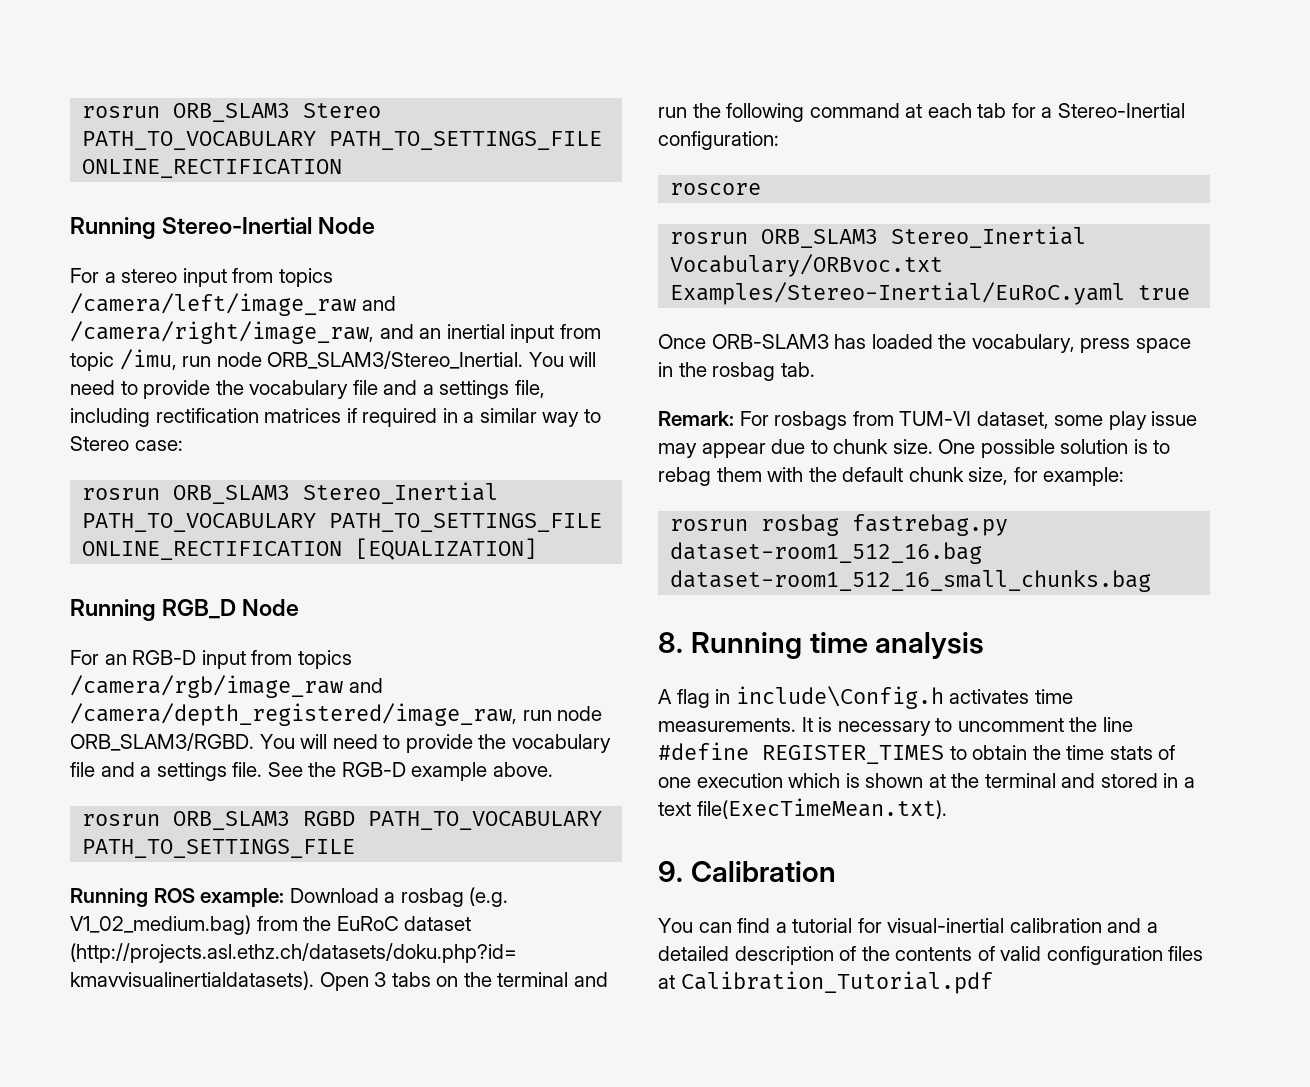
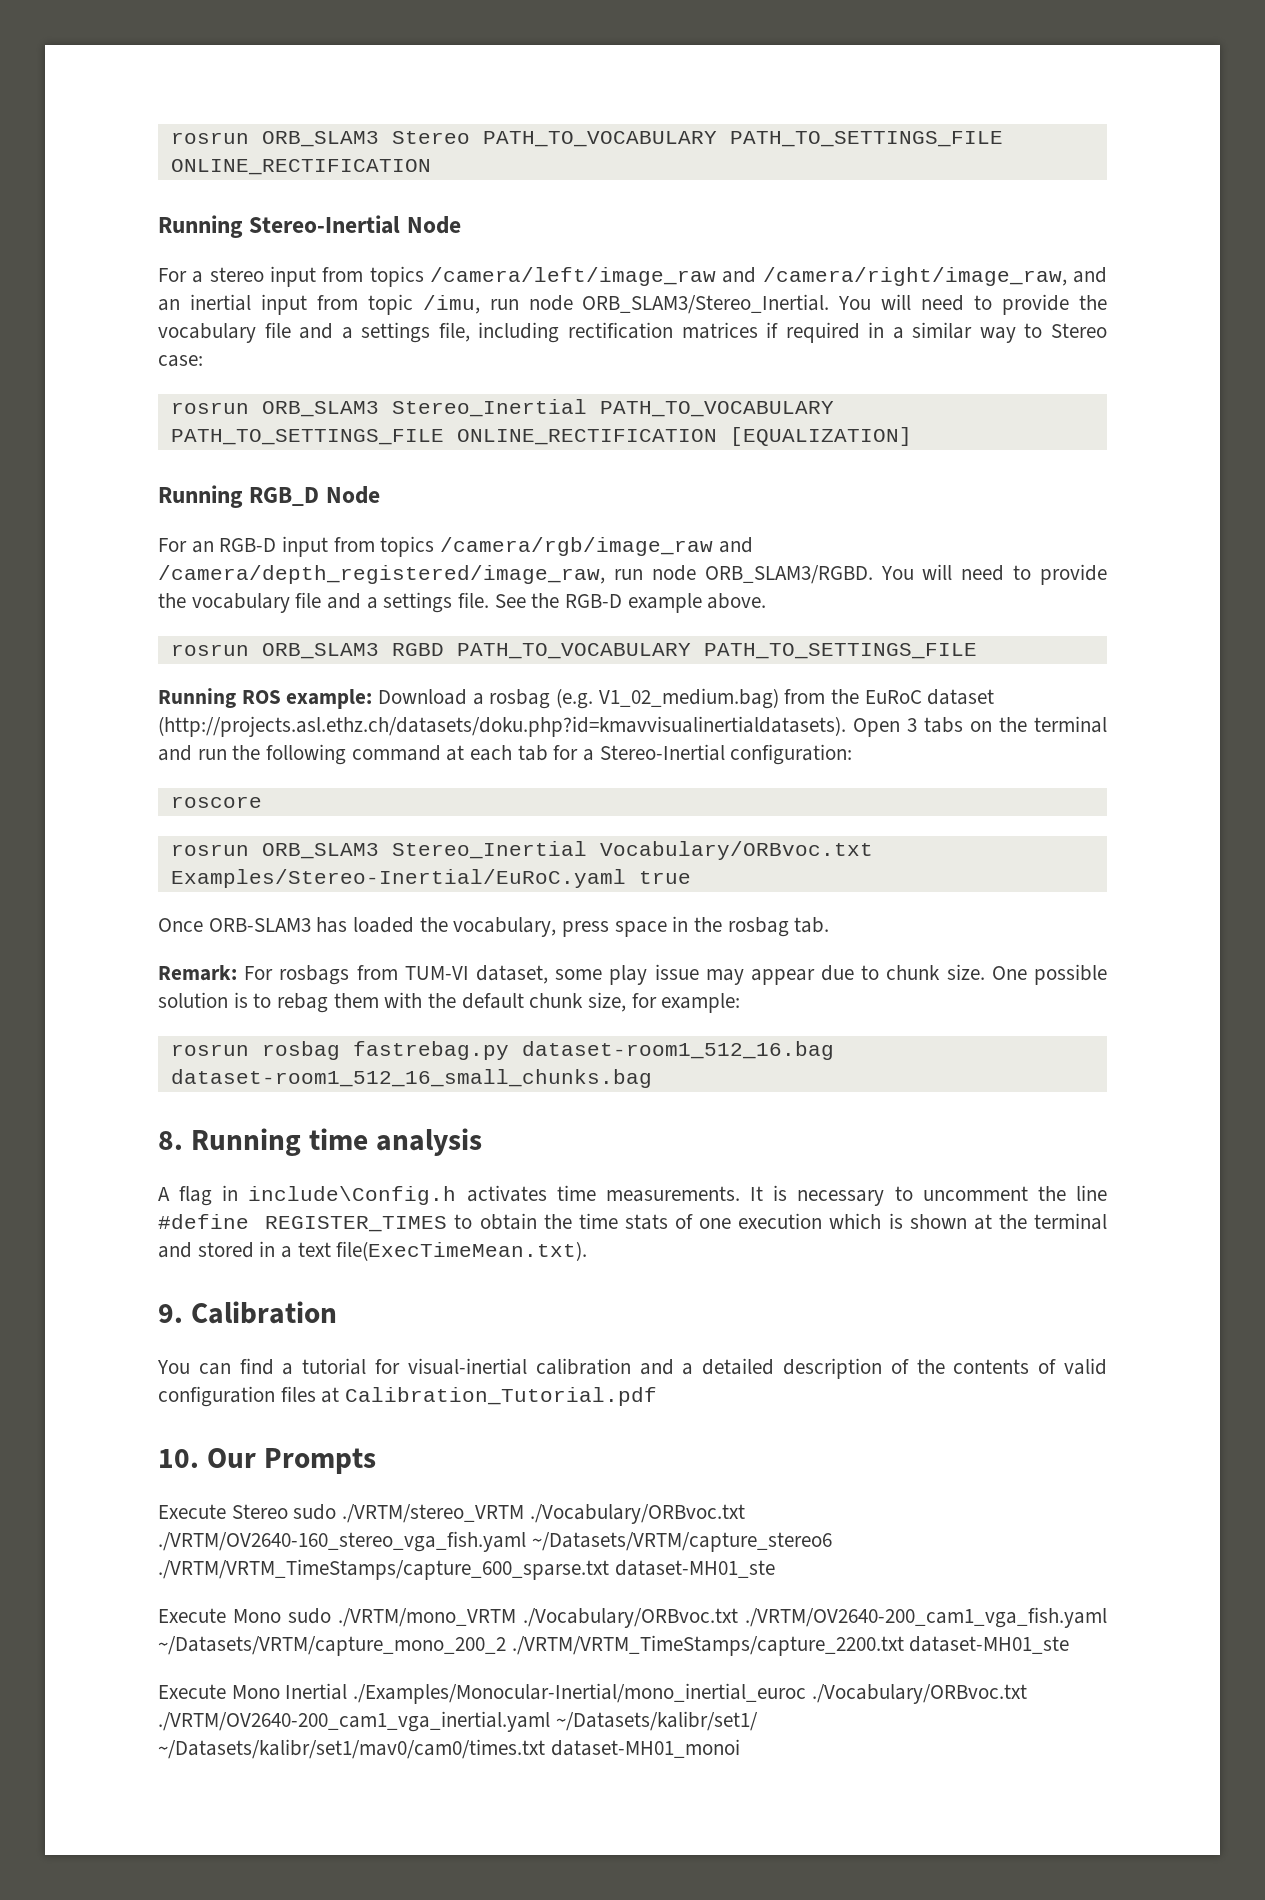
(993, 982) none -> [158,1448,376,1474] [158,1504,745,1524] [158,1531,832,1552] [158,1559,775,1580] [158,1607,1107,1628] [158,1635,1070,1656] [158,1683,1027,1704] [158,1711,758,1732] [158,1739,740,1759] // 10. Our Prompts // Execute Stereo sudo ./VRTM/stereo_VRTM ./Vocabulary/ORBvoc.txt ./VRTM/OV2640-160_stereo_vga_fish.yaml ~/Datasets/VRTM/capture_stereo6 ./VRTM/VRTM_TimeStamps/capture_600_sparse.txt dataset-MH01_ste // Execute Mono sudo ./VRTM/mono_VRTM ./Vocabulary/ORBvoc.txt ./VRTM/OV2640-200_cam1_vga_fish.yaml ~/Datasets/VRTM/capture_mono_200_2 ./VRTM/VRTM_TimeStamps/capture_2200.txt dataset-MH01_ste // Execute Mono Inertial ./Examples/Monocular-Inertial/mono_inertial_euroc ./Vocabulary/ORBvoc.txt ./VRTM/OV2640-200_cam1_vga_inertial.yaml ~/Datasets/kalibr/set1/ ~/Datasets/kalibr/set1/mav0/cam0/times.txt dataset-MH01_monoi

